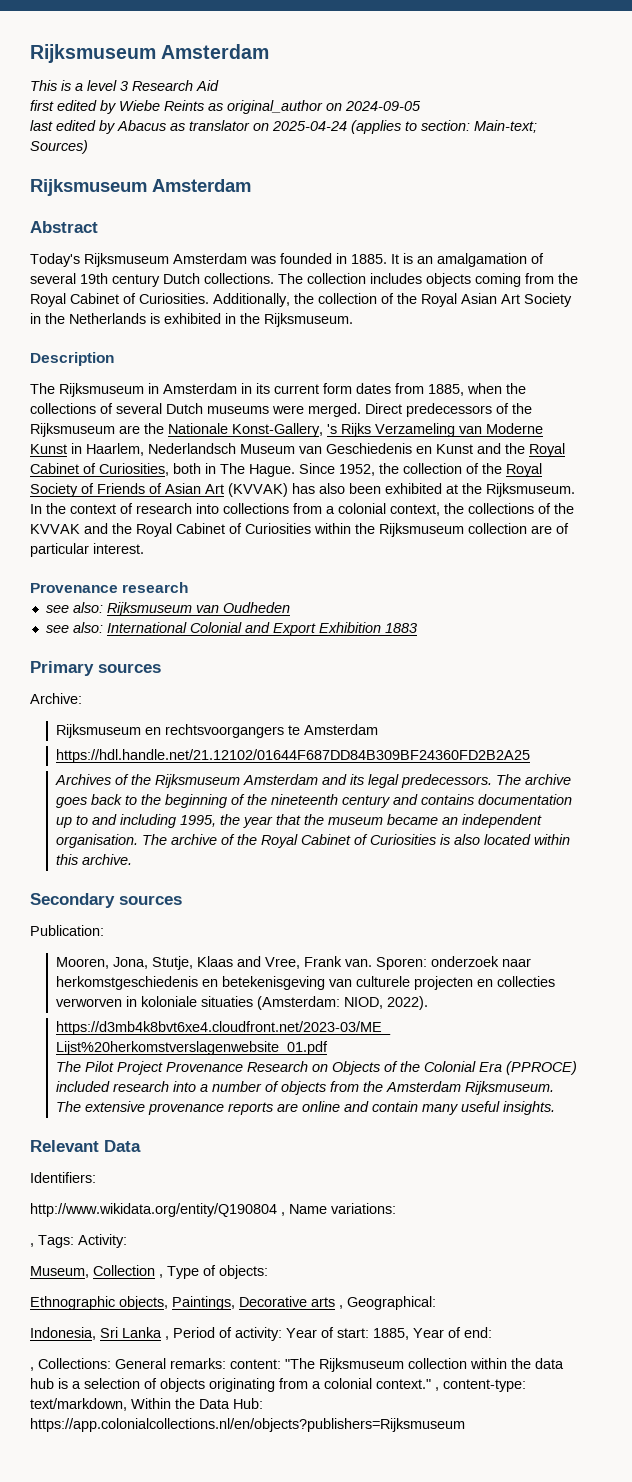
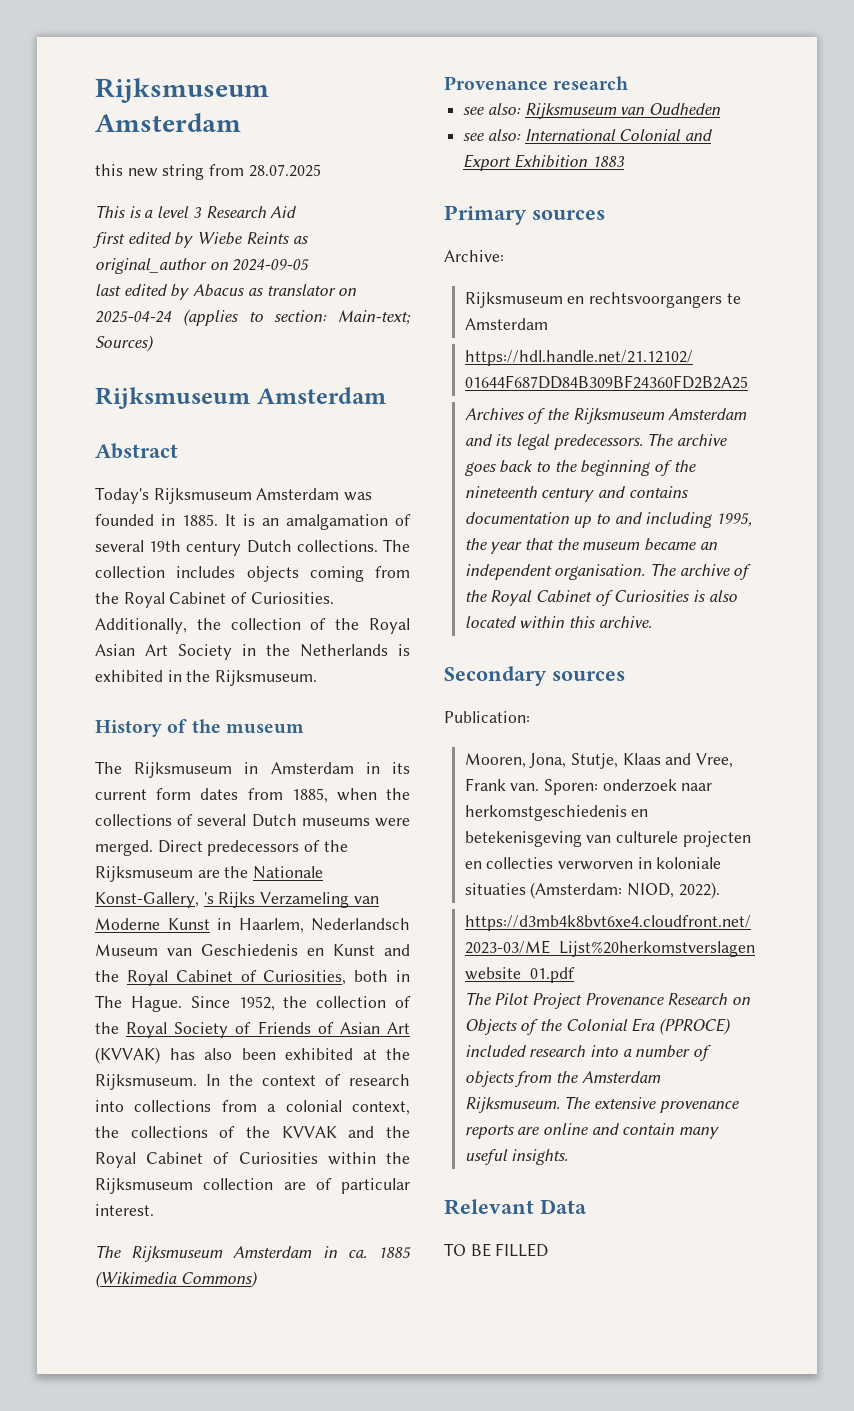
[30,44,270,63] Rijksmuseum Amsterdam -> [95,78,269,103] [95,113,241,132] [95,164,321,180] Rijksmuseum Amsterdam // this new string from 28.07.2025
[30,352,114,366] Description -> [95,719,304,737] History of the museum
(144, 548) none -> [95,1245,411,1262] [95,1271,258,1288] // The Rijksmuseum Amsterdam in ca. 1885 (Wikimedia Commons)
[30,1172,96,1183] [30,1203,396,1217] [30,1234,127,1248] [30,1265,268,1279] [30,1296,436,1310] [30,1327,492,1341] [30,1358,564,1372] [30,1378,526,1392] [30,1398,263,1411] [30,1418,465,1432] Identifiers: // http://www.wikidata.org/entity/Q190804 , Name variations: // , Tags: Activity: // Museum, Collection , Type of objects: // Ethnographic objects, Paintings, Decorative arts , Geographical: // Indonesia, Sri Lanka , Period of activity: Year of start: 1885, Year of end: // , Collections: General remarks: content: "The Rijksmuseum collection within the data hub is a selection of objects originating from a colonial context." , content-type: text/markdown, Within the Data Hub: https://app.colonialcollections.nl/en/objects?publishers=Rijksmuseum -> [444,1243,549,1257] TO BE FILLED

